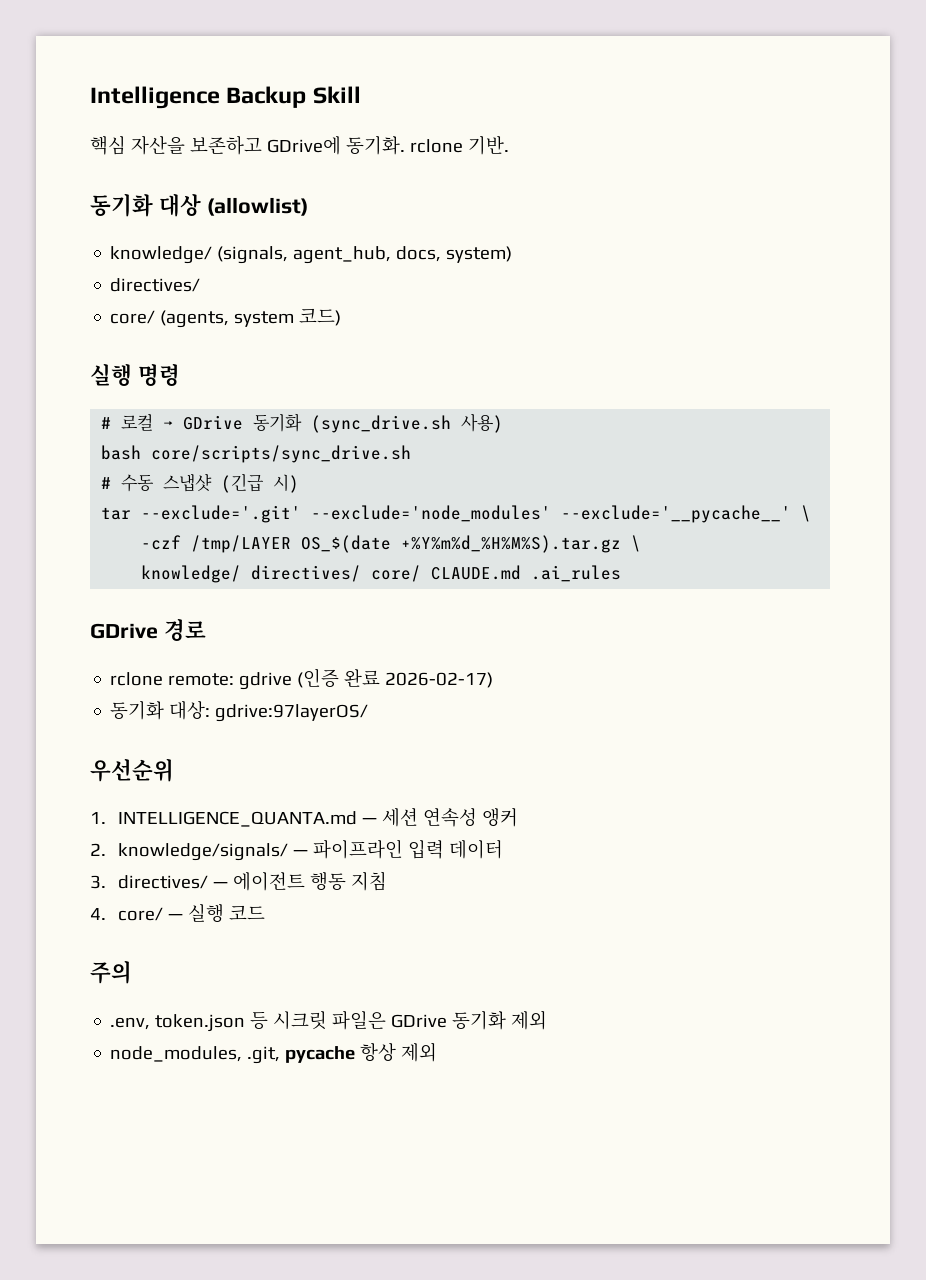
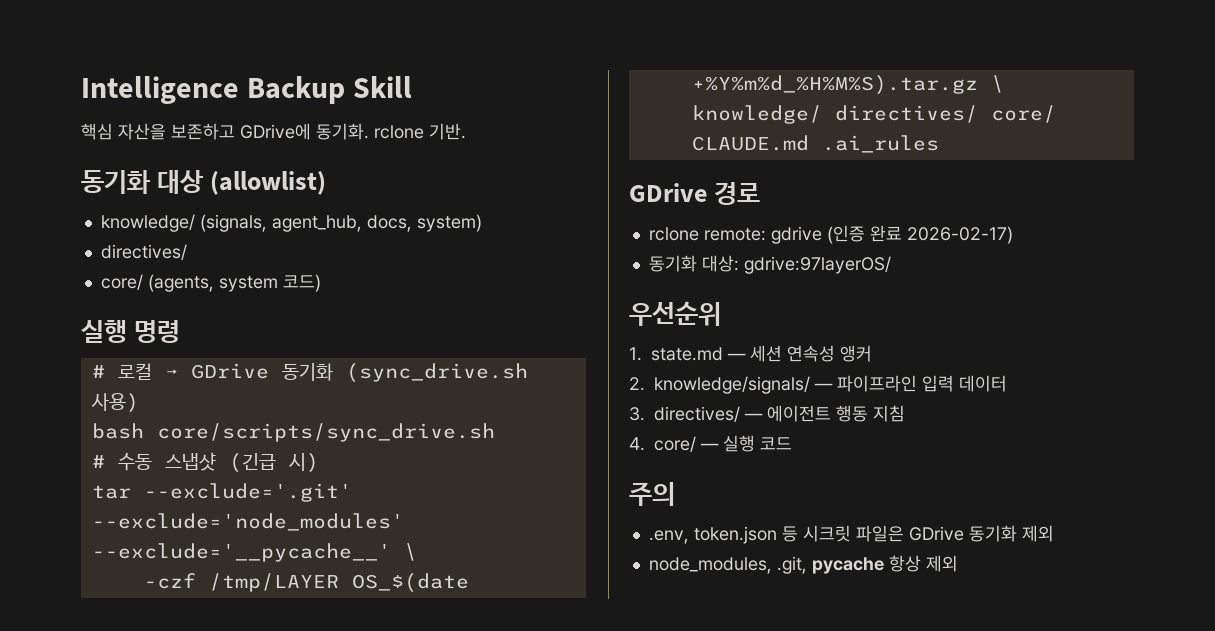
[118,811,358,827] INTELLIGENCE_QUANTA.md -> [651,347,723,361] state.md

